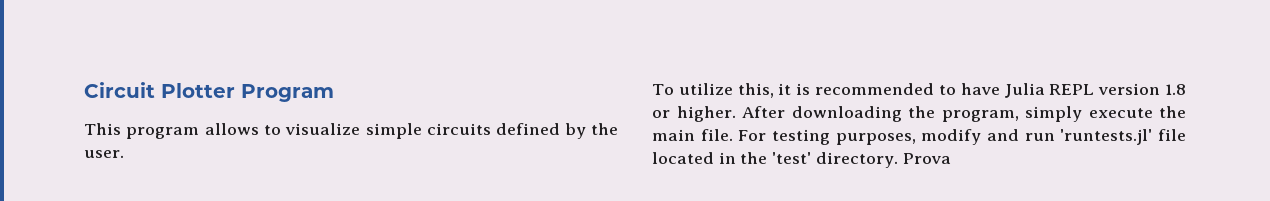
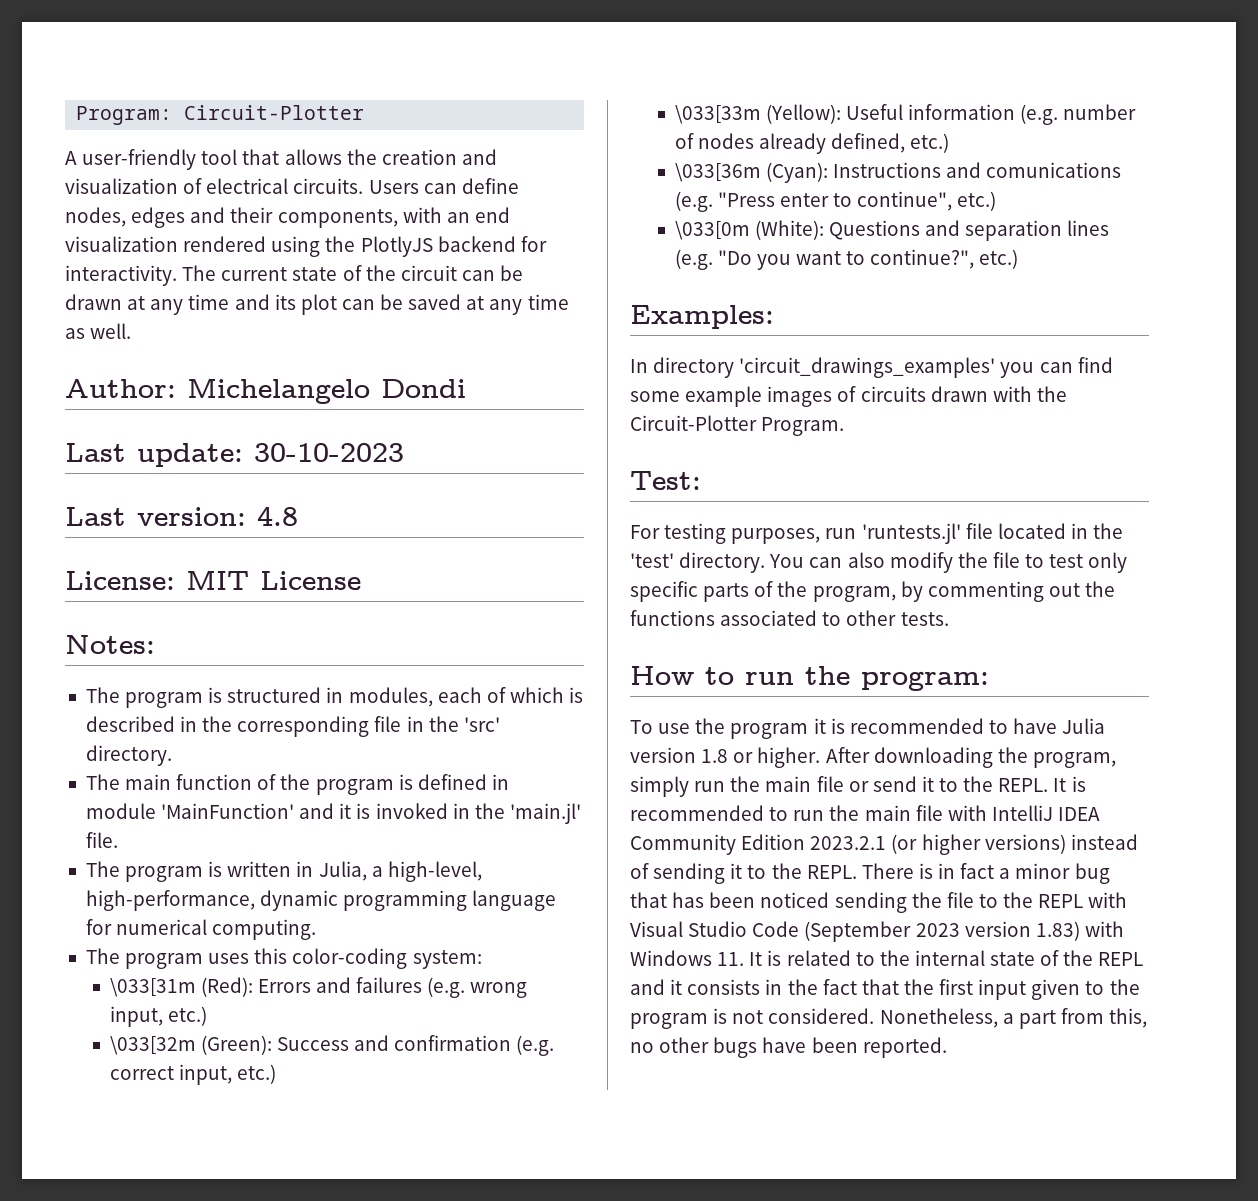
[84,82,334,102] [84,123,618,139] [84,150,124,158] [652,83,774,98] Circuit Plotter Program // This program allows to visualize simple circuits defined by the user. // To utilize this, -> [76,105,365,125] [65,149,497,170] [65,178,519,194] [65,207,510,228] [65,236,547,257] [65,265,524,286] [65,294,569,315] [65,323,132,339] [65,378,466,404] [65,443,404,467] [65,506,298,526] [65,570,361,590] [65,635,155,654] [85,687,584,708] [85,716,500,737] [85,745,172,766] [85,774,509,795] [85,803,581,824] [85,832,118,848] [85,861,482,882] [85,890,557,911] [85,919,317,940] [85,948,482,969] [109,977,528,998] [109,1006,207,1027] [109,1035,555,1056] [109,1064,276,1085] [674,104,1137,125] [674,133,950,154] [674,162,1122,183] [674,191,997,212] [674,220,1110,241] [674,249,1019,270] [630,305,774,329] [630,357,1113,378] [630,386,1067,407] [630,415,845,436] [630,471,701,490] [630,523,1124,544] [630,552,1128,573] [630,581,1116,602] [630,610,949,626] [630,666,989,691] [630,718,809,739] Program: Circuit-Plotter // A user-friendly tool that allows the creation and visualization of electrical circuits. Users can define nodes, edges and their components, with an end visualization rendered using the PlotlyJS backend for interactivity. The current state of the circuit can be drawn at any time and its plot can be saved at any time as well. // Author: Michelangelo Dondi // Last update: 30-10-2023 // Last version: 4.8 // License: MIT License // Notes: // The program is structured in modules, each of which is described in the corresponding file in the 'src' directory. // The main function of the program is defined in module 'MainFunction' and it is invoked in the 'main.jl' file. // The program is written in Julia, a high-level, high-performance, dynamic programming language for numerical computing. // The program uses this color-coding system: // \033[31m (Red): Errors and failures (e.g. wrong input, etc.) // \033[32m (Green): Success and confirmation (e.g. correct input, etc.) // \033[33m (Yellow): Useful information (e.g. number of nodes already defined, etc.) // \033[36m (Cyan): Instructions and comunications (e.g. "Press enter to continue", etc.) // \033[0m (White): Questions and separation lines (e.g. "Do you want to continue?", etc.) // Examples: // In directory 'circuit_drawings_examples' you can find some example images of circuits drawn with the Circuit-Plotter Program. // Test: // For testing purposes, run 'runtests.jl' file located in the 'test' directory. You can also modify the file to test only specific parts of the program, by commenting out the functions associated to other tests. // How to run the program: // To use the program
[1049,84,1095,95] REPL -> (1106, 726) none
[1088,106,1186,118] [652,129,1186,145] [652,152,951,168] execute the main file. For testing purposes, modify and run 'runtests.jl' file located in the 'test' directory. Prova -> [694,776,1086,792] [630,805,1101,821] [630,834,1138,855] [630,863,1110,884] [630,892,1128,913] [630,921,1124,942] [630,950,1144,966] [630,979,1140,1000] [630,1008,1148,1029] [630,1037,947,1058] run the main file or send it to the REPL. It is recommended to run the main file with IntelliJ IDEA Community Edition 2023.2.1 (or higher versions) instead of sending it to the REPL. There is in fact a minor bug that has been noticed sending the file to the REPL with Visual Studio Code (September 2023 version 1.83) with Windows 11. It is related to the internal state of the REPL and it consists in the fact that the first input given to the program is not considered. Nonetheless, a part from this, no other bugs have been reported.

